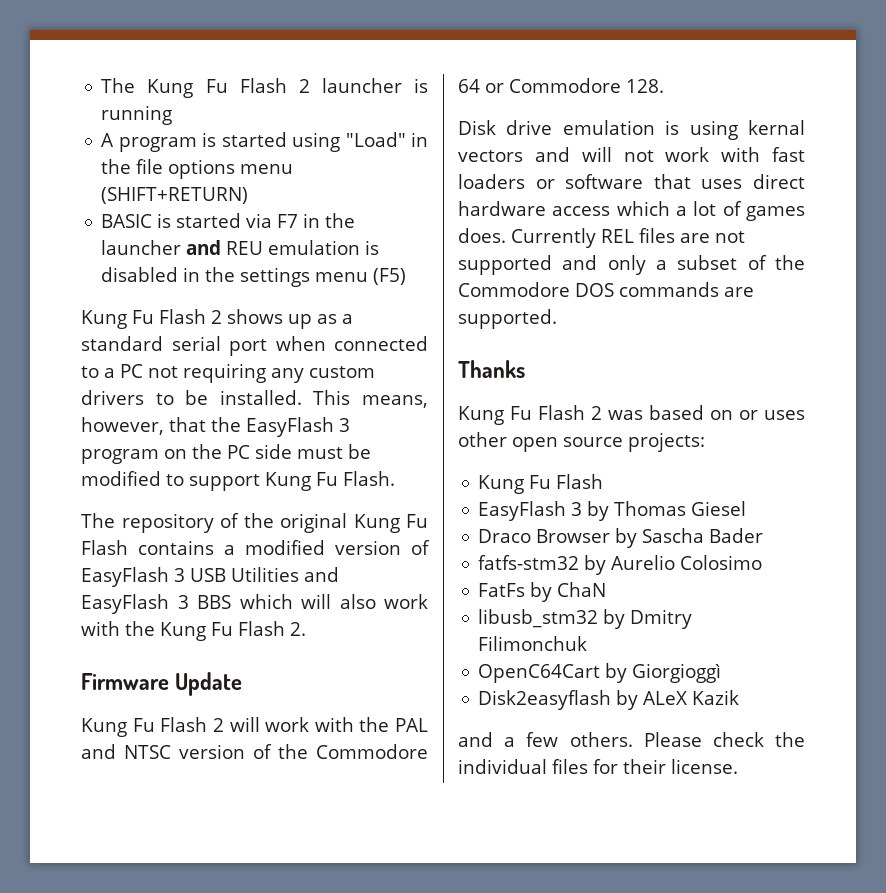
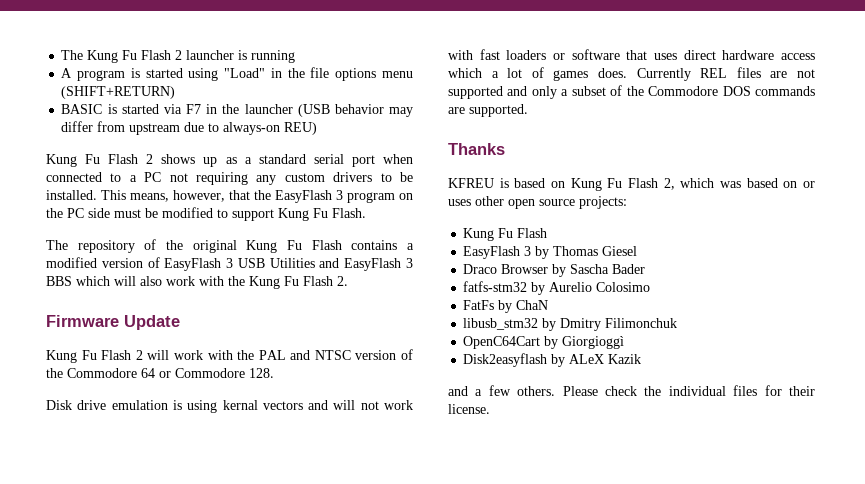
[186,240,380,255] [101,267,407,287] and REU emulation is disabled in the settings menu (F5) -> [297,104,413,117] [61,121,318,135] (USB behavior may differ from upstream due to always-on REU)
[458,405,602,425] Kung Fu Flash 2 -> [448,178,715,191] KFREU is based on Kung Fu Flash 2, which

